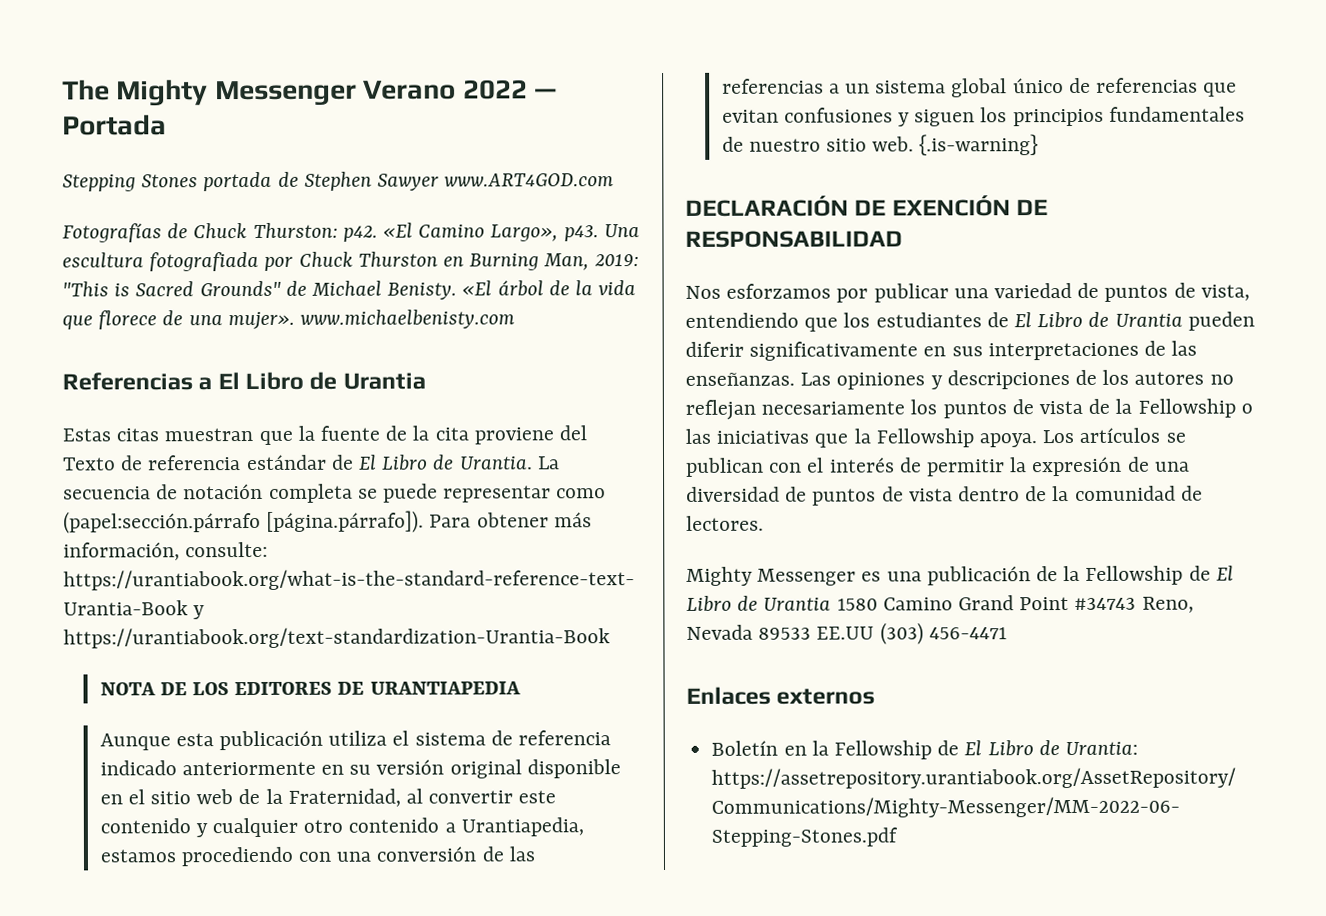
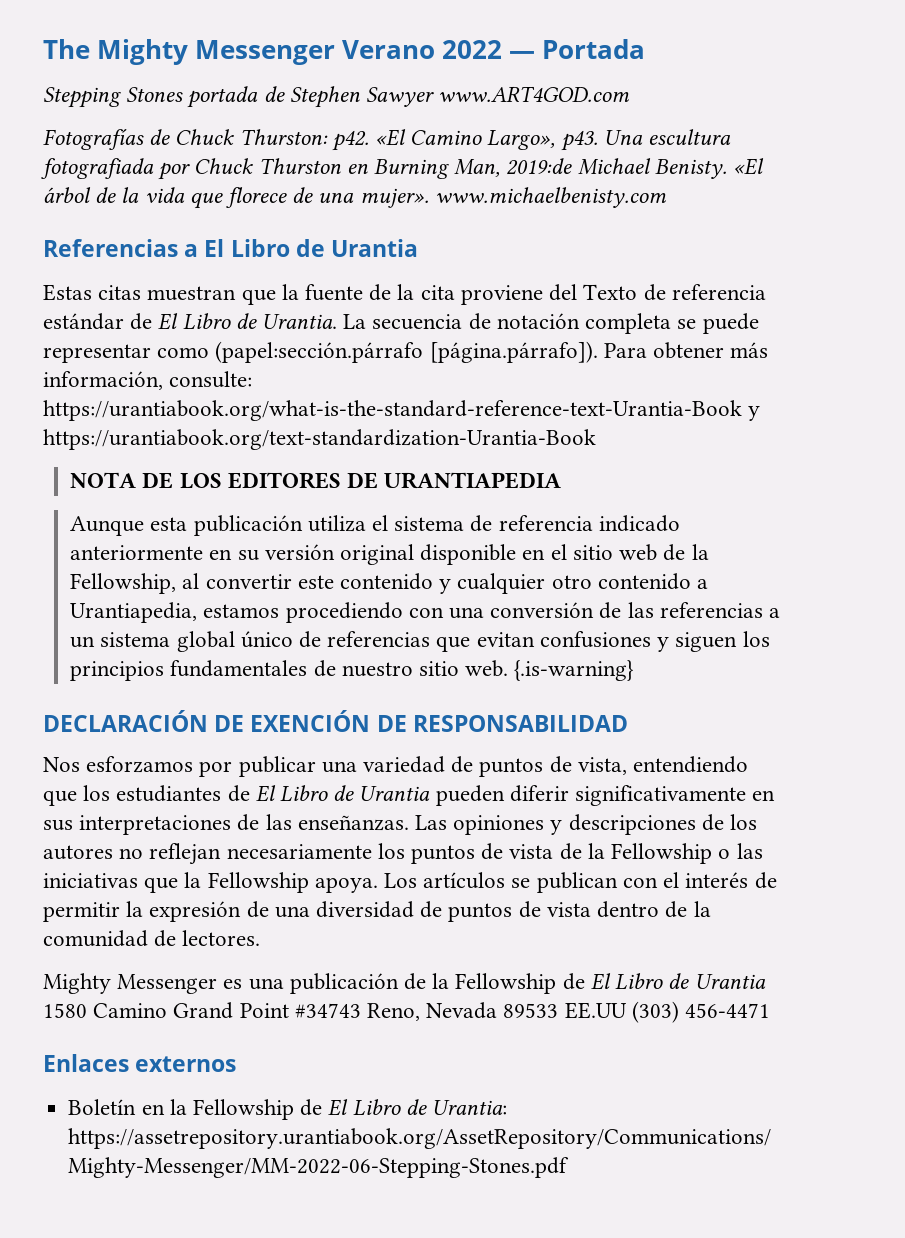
[593,254,639,267] [62,280,307,297] 2019: "This is Sacred Grounds" de -> [506,158,573,175] 2019:de
[287,788,401,807] Fraternidad, -> [70,573,177,594] Fellowship,

